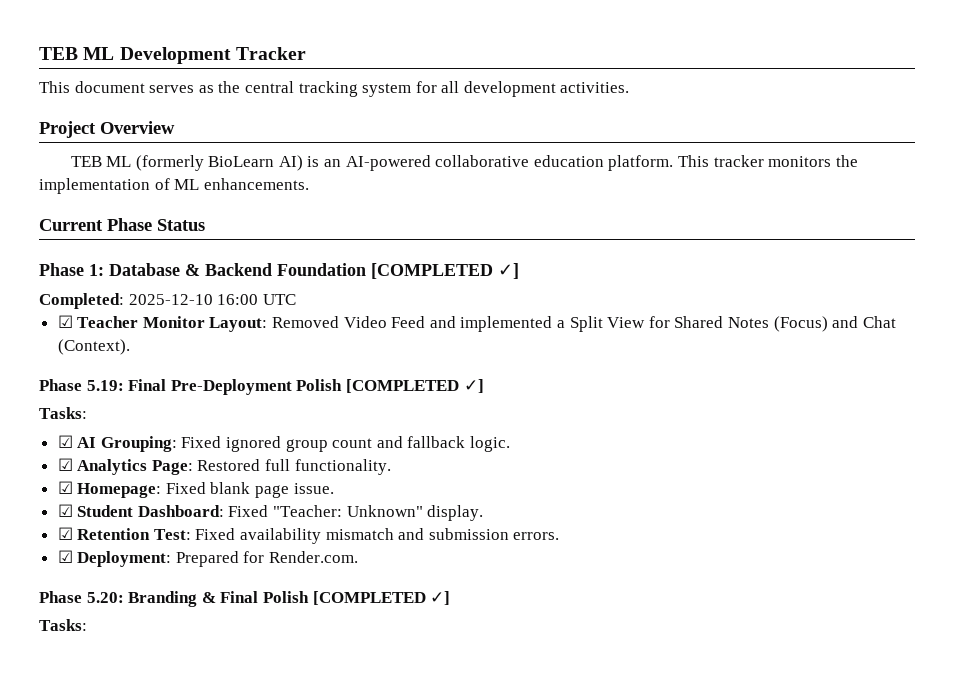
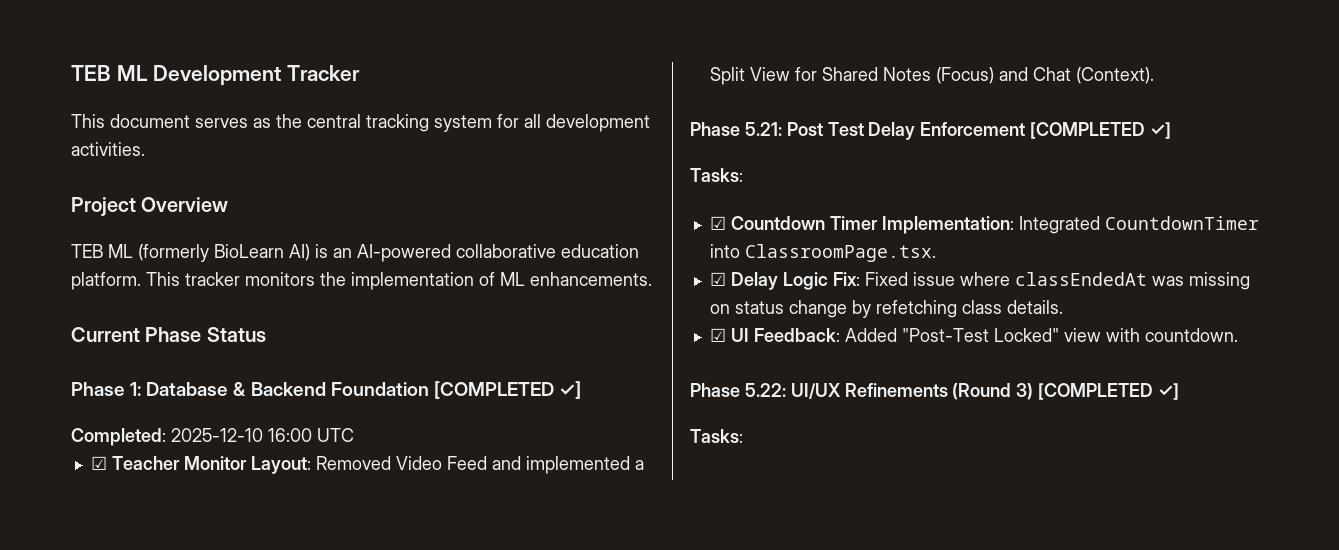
[86,379,343,395] 5.19: Final Pre-Deployment Polish -> [744,122,1026,140] 5.21: Post Test Delay Enforcement
[77,436,511,452] [57,458,391,475] [57,481,334,498] [57,504,484,521] [57,527,560,544] [57,550,359,567] [39,591,309,607] AI Grouping: Fixed ignored group count and fallback logic. // ☑ Analytics Page: Restored full functionality. // ☑ Homepage: Fixed blank page issue. // ☑ Student Dashboard: Fixed "Teacher: Unknown" display. // ☑ Retention Test: Fixed availability mismatch and submission errors. // ☑ Deployment: Prepared for Render.com. // Phase 5.20: Branding & Final Polish -> [730,216,1259,234] [709,244,936,262] [709,272,1250,290] [709,300,1063,318] [709,328,1238,342] [690,383,1034,400] Countdown Timer Implementation: Integrated CountdownTimer into ClassroomPage.tsx. // ☑ Delay Logic Fix: Fixed issue where classEndedAt was missing on status change by refetching class details. // ☑ UI Feedback: Added "Post-Test Locked" view with countdown. // Phase 5.22: UI/UX Refinements (Round 3)

